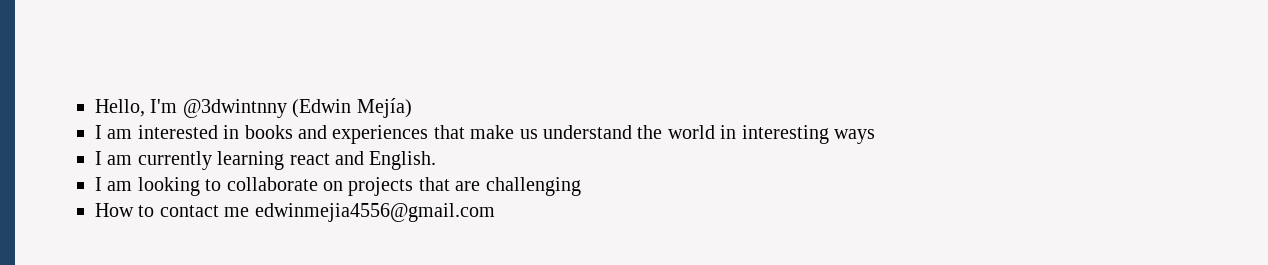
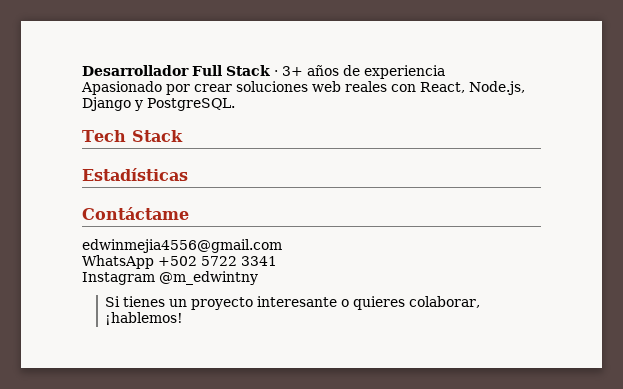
[95,98,412,118] [95,125,875,144] [95,151,437,170] [95,177,581,196] [95,203,495,222] Hello, I'm @3dwintnny (Edwin Mejía) // I am interested in books and experiences that make us understand the world in interesting ways // I am currently learning react and English. // I am looking to collaborate on projects that are challenging // How to contact me edwinmejia4556@gmail.com -> [82,65,445,79] [81,81,525,95] [82,97,235,111] [82,130,183,142] [82,168,188,181] [82,207,189,220] [82,239,282,253] [82,255,277,269] [82,271,258,285] [105,296,481,310] [105,312,184,325] Desarrollador Full Stack · 3+ años de experiencia // Apasionado por crear soluciones web reales con React, Node.js, Django y PostgreSQL. // Tech Stack // Estadísticas // Contáctame // edwinmejia4556@gmail.com // WhatsApp +502 5722 3341 // Instagram @m_edwintny // Si tienes un proyecto interesante o quieres colaborar, ¡hablemos!

